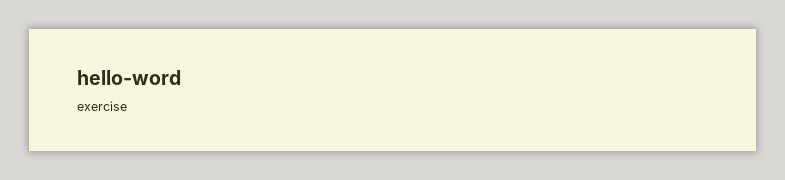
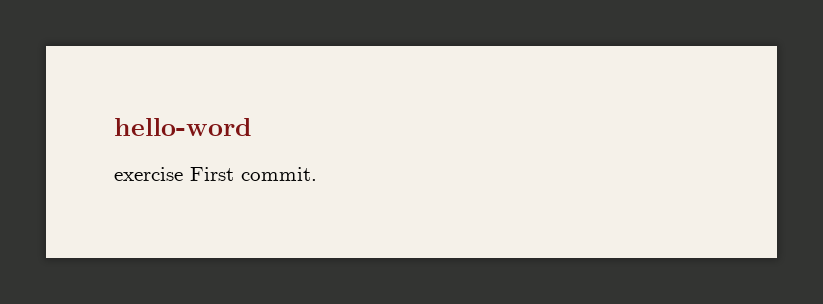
(127, 106) none -> [190,167,317,181] First commit.

